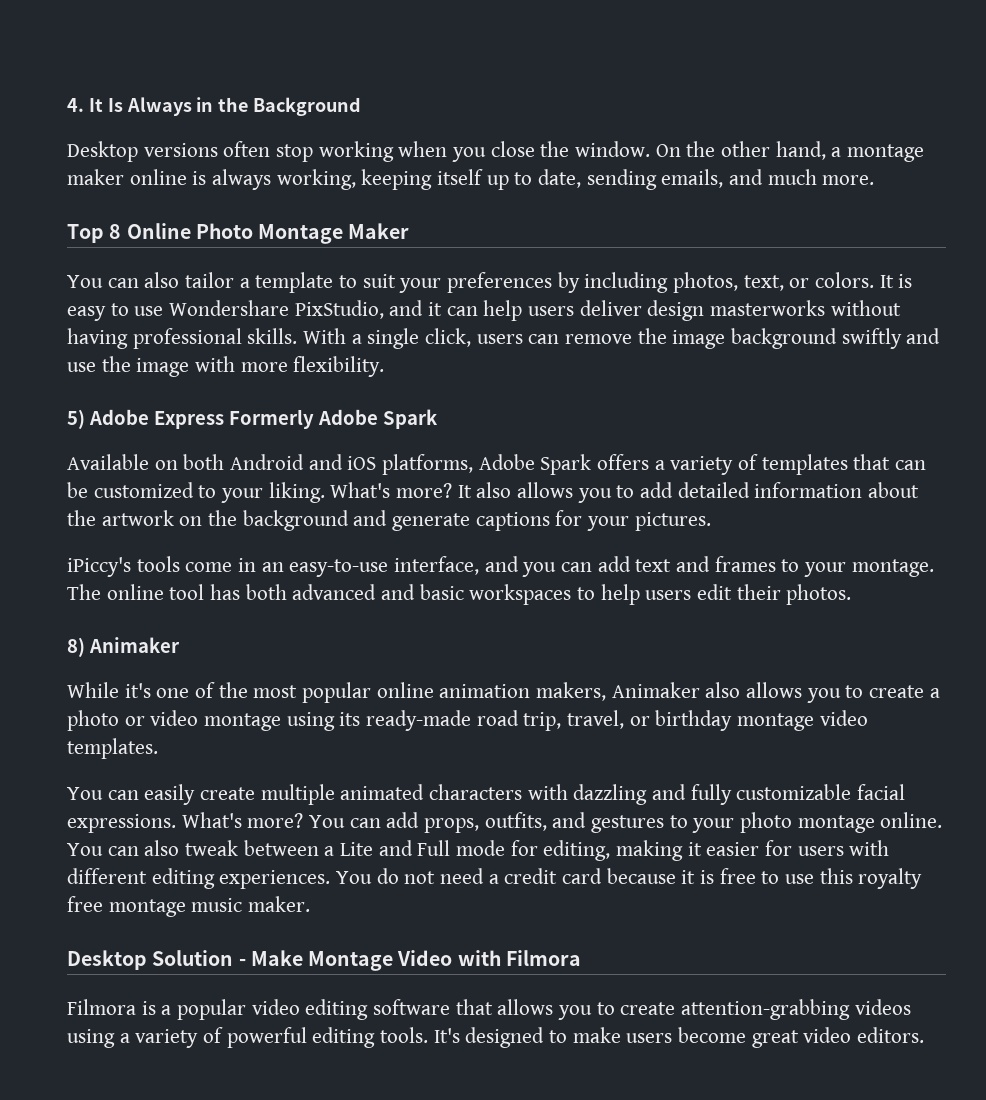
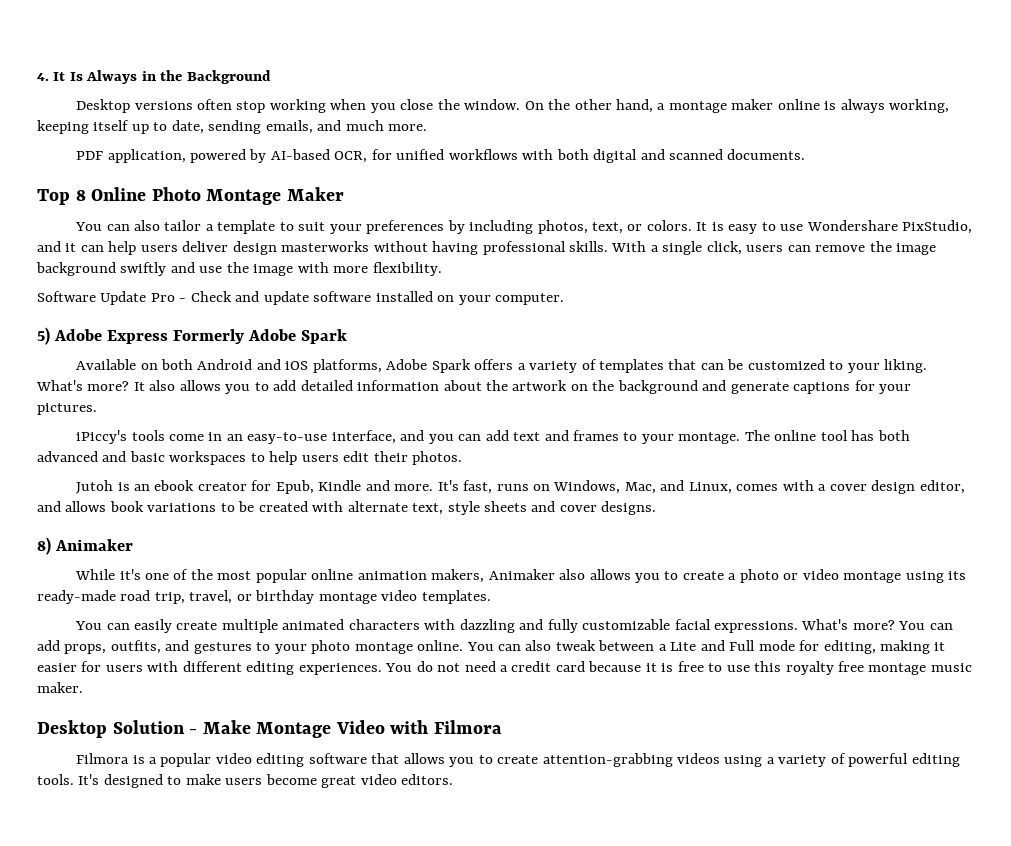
(875, 180) none -> [76,149,806,163] // PDF application, powered by AI-based OCR, for unified workflows with both digital and scanned documents.
(385, 366) none -> [37,291,565,305] // Software Update Pro - Check and update software installed on your computer.
(852, 594) none -> [76,480,965,494] [37,501,657,515] // Jutoh is an ebook creator for Epub, Kindle and more. It's fast, runs on Windows, Mac, and Linux, comes with a cover design editor, and allows book variations to be created with alternate text, style sheets and cover designs.

